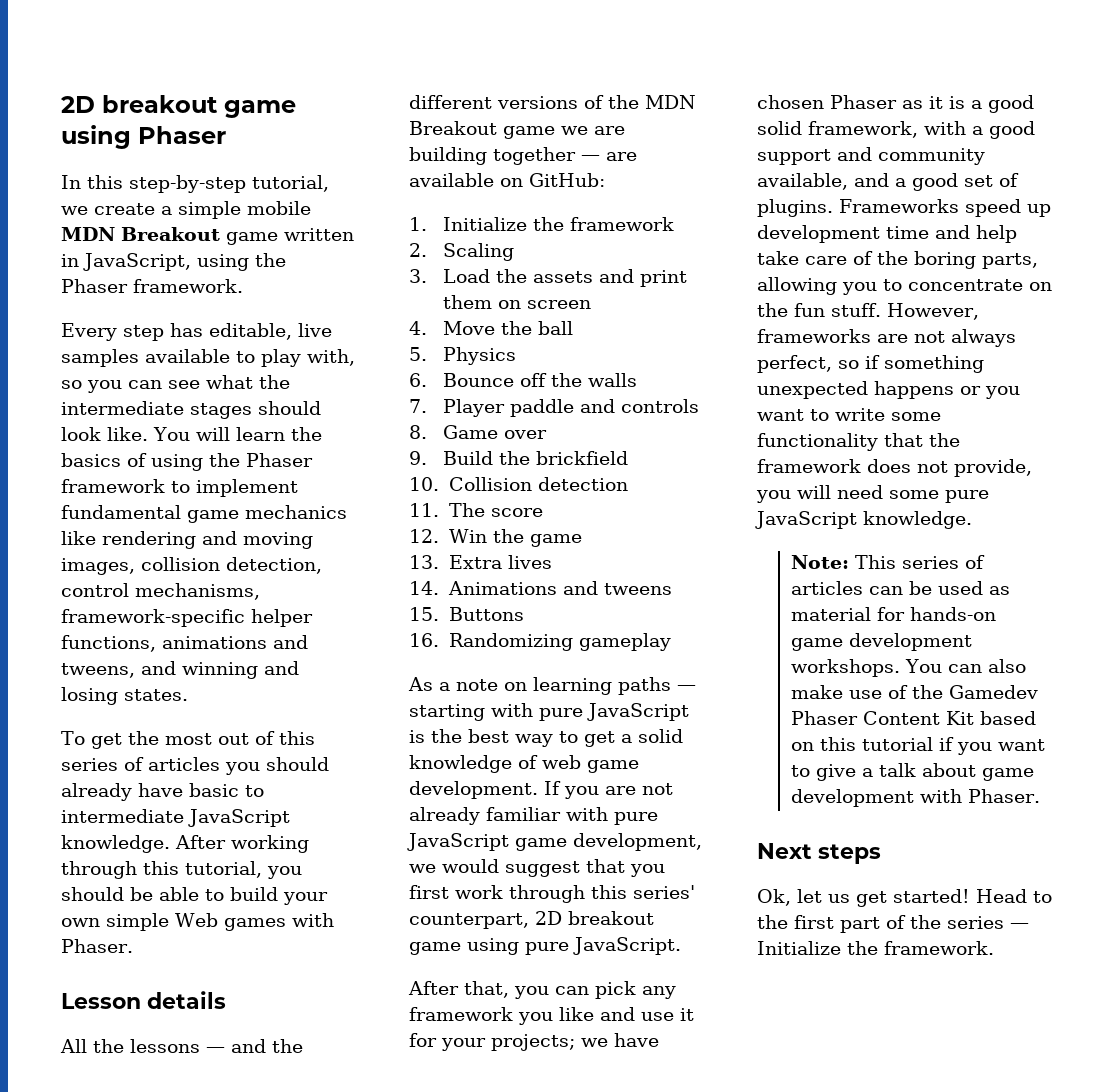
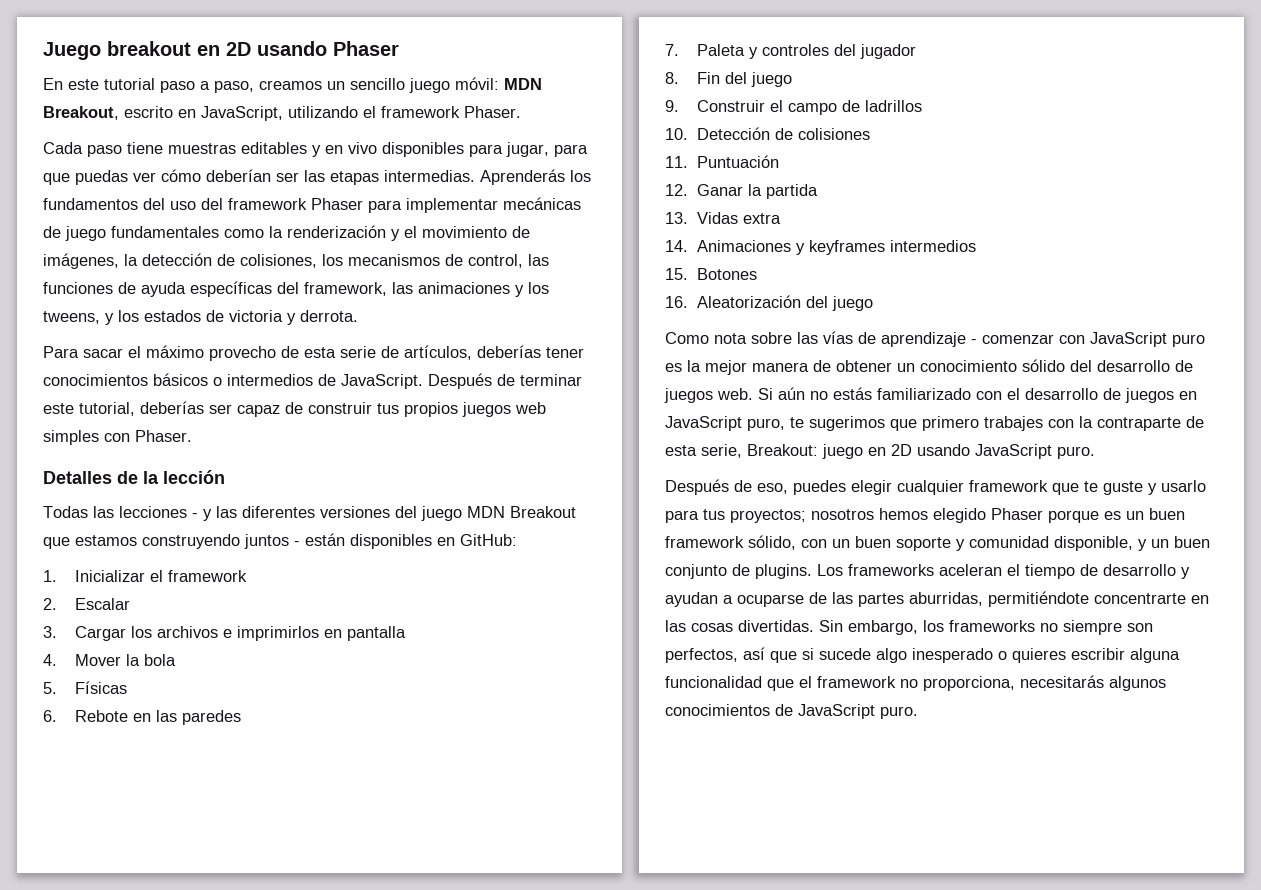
[61,95,296,118] [61,125,226,149] [61,175,329,193] [61,201,311,219] [61,227,354,245] [61,253,286,271] [61,279,243,293] [61,323,332,341] [61,349,355,367] [61,375,290,393] [61,401,321,419] [61,427,322,441] [61,453,313,471] [61,479,298,497] [61,505,347,523] [61,531,313,549] [61,557,322,575] [61,583,260,600] [61,609,313,627] [61,635,308,652] [61,661,299,679] [61,687,188,705] [61,731,315,749] [61,757,329,775] [61,783,264,801] [61,809,290,827] [61,835,309,853] [61,861,302,879] [61,887,328,905] [61,913,334,931] [61,939,133,953] [61,991,226,1009] [60,1039,303,1053] [409,95,696,109] [409,121,625,139] [409,147,637,165] [409,173,523,187] 2D breakout game using Phaser // In this step-by-step tutorial, we create a simple mobile MDN Breakout game written in JavaScript, using the Phaser framework. // Every step has editable, live samples available to play with, so you can see what the intermediate stages should look like. You will learn the basics of using the Phaser framework to implement fundamental game mechanics like rendering and moving images, collision detection, control mechanisms, framework-specific helper functions, animations and tweens, and winning and losing states. // To get the most out of this series of articles you should already have basic to intermediate JavaScript knowledge. After working through this tutorial, you should be able to build your own simple Web games with Phaser. // Lesson details // All the lessons — and the different versions of the MDN Breakout game we are building together — are available on -> [43,41,399,60] [43,77,542,93] [43,106,521,121] [43,142,588,157] [43,169,591,185] [43,197,581,213] [43,225,530,241] [43,253,549,269] [43,281,549,297] [43,310,358,325] [43,345,584,361] [43,373,582,389] [43,401,546,417] [43,430,192,445] [43,470,225,484] [43,506,576,521] [43,533,455,549] Juego breakout en 2D usando Phaser // En este tutorial paso a paso, creamos un sencillo juego móvil: MDN Breakout, escrito en JavaScript, utilizando el framework Phaser. // Cada paso tiene muestras editables y en vivo disponibles para jugar, para que puedas ver cómo deberían ser las etapas intermedias. Aprenderás los fundamentos del uso del framework Phaser para implementar mecánicas de juego fundamentales como la renderización y el movimiento de imágenes, la detección de colisiones, los mecanismos de control, las funciones de ayuda específicas del framework, las animaciones y los tweens, y los estados de victoria y derrota. // Para sacar el máximo provecho de esta serie de artículos, deberías tener conocimientos básicos o intermedios de JavaScript. Después de terminar este tutorial, deberías ser capaz de construir tus propios juegos web simples con Phaser. // Detalles de la lección // Todas las lecciones - y las diferentes versiones del juego MDN Breakout que estamos construyendo juntos - están disponibles en
[442,217,564,231] Initialize the -> [74,570,163,582] Inicializar el
[442,243,514,261] Scaling -> [74,598,130,610] Escalar
[442,269,687,287] [442,295,591,309] [409,321,573,335] Load the assets and print them on screen // 4. Move the ball -> [74,626,406,641] [43,654,176,666] Cargar los archivos e imprimirlos en pantalla // 4. Mover la bola
[442,347,516,365] Physics -> [74,681,127,694] Físicas
[442,373,637,387] [409,399,699,417] [409,425,547,439] [409,451,628,465] [409,477,628,491] Bounce off the walls // 7. Player paddle and controls // 8. Game over // 9. Build the brickfield // 10. Collision detection -> [74,710,241,725] [665,44,916,59] [665,72,792,87] [665,100,922,115] [665,127,870,140] Rebote en las paredes // 7. Paleta y controles del jugador // 8. Fin del juego // 9. Construir el campo de ladrillos // 10. Detección de colisiones
[448,503,543,517] The score -> [696,155,779,168] Puntuación
[448,529,582,547] Win the game -> [696,184,818,199] Ganar la partida
[448,555,552,569] Extra lives -> [696,212,781,224] Vidas extra
[447,581,672,595] Animations and tweens -> [696,240,976,255] Animaciones y keyframes intermedios
[448,607,524,621] Buttons -> [696,268,757,280] Botones
[448,633,671,651] [408,677,696,695] [409,703,689,721] [409,729,683,747] [409,755,639,773] [409,781,673,799] [409,807,658,825] [407,833,702,851] [409,859,665,877] [409,885,695,903] [409,911,654,929] [409,937,681,955] [408,981,676,999] [409,1007,694,1025] [409,1033,659,1051] [757,95,1034,113] [757,121,1035,139] [757,147,985,165] [757,173,1019,191] [757,199,1051,217] [757,225,1017,243] [757,251,1038,269] [757,277,1052,295] [757,303,979,320] [757,329,1016,347] [757,355,984,373] [757,381,1020,399] [757,408,941,421] [757,433,960,451] [757,459,1032,477] [756,485,989,503] [755,511,972,529] [790,555,985,569] [790,581,1010,595] [790,607,996,621] [790,633,972,651] [790,659,1026,677] [790,685,1038,699] [790,711,1036,725] [790,737,1045,755] [790,763,1034,781] [790,789,1040,807] [757,843,881,864] [757,889,1052,907] [757,915,1029,933] [757,941,994,955] Randomizing gameplay // As a note on learning paths — starting with pure JavaScript is the best way to get a solid knowledge of web game development. If you are not already familiar with pure JavaScript game development, we would suggest that you first work through this series' counterpart, 2D breakout game using pure JavaScript. // After that, you can pick any framework you like and use it for your projects; we have chosen Phaser as it is a good solid framework, with a good support and community available, and a good set of plugins. Frameworks speed up development time and help take care of the boring parts, allowing you to concentrate on the fun stuff. However, frameworks are not always perfect, so if something unexpected happens or you want to write some functionality that the framework does not provide, you will need some pure JavaScript knowledge. // Note: This series of articles can be used as material for hands-on game development workshops. You can also make use of the Gamedev Phaser Content Kit based on this tutorial if you want to give a talk about game development with Phaser. // Next steps // Ok, let us get started! Head to the first part of the series — Initialize the framework. -> [696,295,873,311] [665,331,1205,347] [665,359,1193,375] [664,387,1197,403] [665,416,1204,431] [665,444,1095,459] [665,479,1206,495] [665,508,1185,523] [665,535,1210,551] [665,564,1190,579] [665,591,1209,607] [665,620,1153,635] [665,647,1180,663] [665,675,1166,691] [665,704,918,719] Aleatorización del juego // Como nota sobre las vías de aprendizaje - comenzar con JavaScript puro es la mejor manera de obtener un conocimiento sólido del desarrollo de juegos web. Si aún no estás familiarizado con el desarrollo de juegos en JavaScript puro, te sugerimos que primero trabajes con la contraparte de esta serie, Breakout: juego en 2D usando JavaScript puro. // Después de eso, puedes elegir cualquier framework que te guste y usarlo para tus proyectos; nosotros hemos elegido Phaser porque es un buen framework sólido, con un buen soporte y comunidad disponible, y un buen conjunto de plugins. Los frameworks aceleran el tiempo de desarrollo y ayudan a ocuparse de las partes aburridas, permitiéndote concentrarte en las cosas divertidas. Sin embargo, los frameworks no siempre son perfectos, así que si sucede algo inesperado o quieres escribir alguna funcionalidad que el framework no proporciona, necesitarás algunos conocimientos de JavaScript puro.

